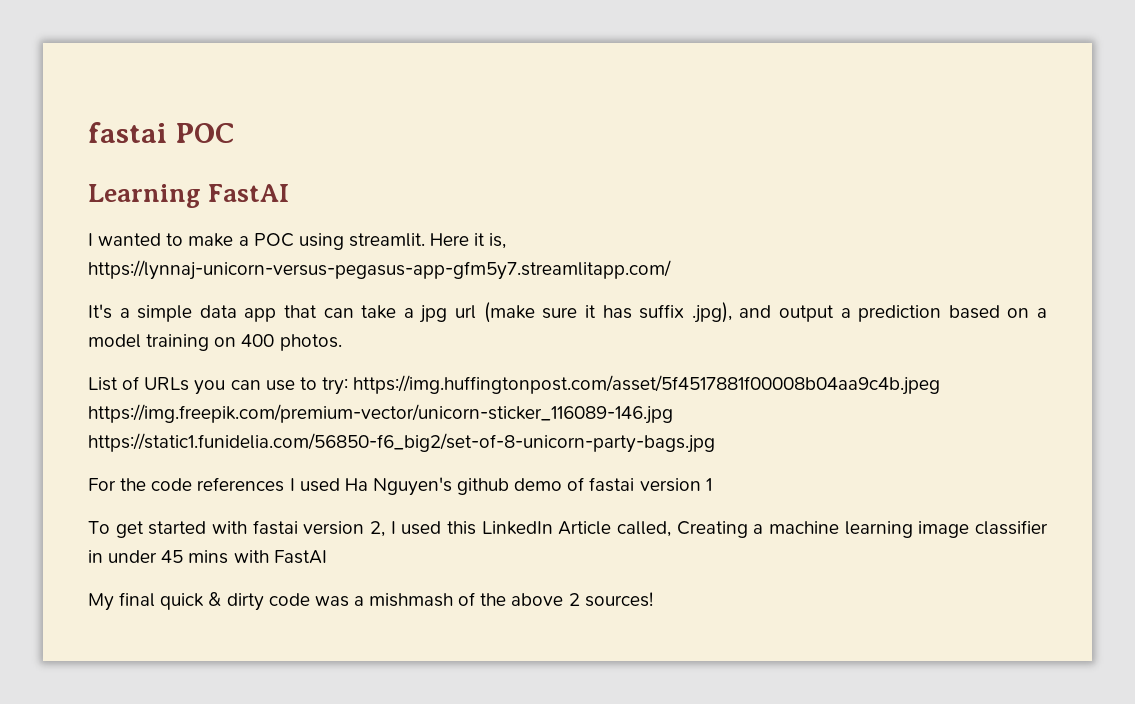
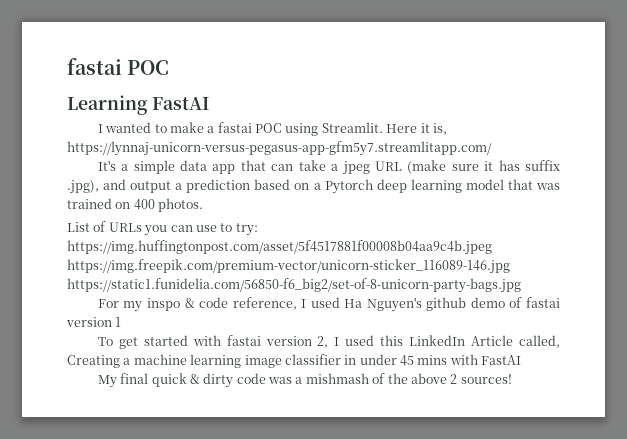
(249, 241) none -> [217,122,252,133] fastai
[348,233,425,247] streamlit. -> [321,122,383,133] Streamlit.
[419,305,477,323] jpg url -> [342,161,402,175] jpeg URL
[88,334,210,351] model training -> [324,179,560,194] [67,198,112,209] Pytorch deep learning model that was trained
[120,477,285,492] the code references -> [123,297,297,312] my inspo & code reference,

